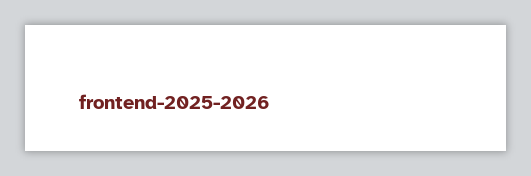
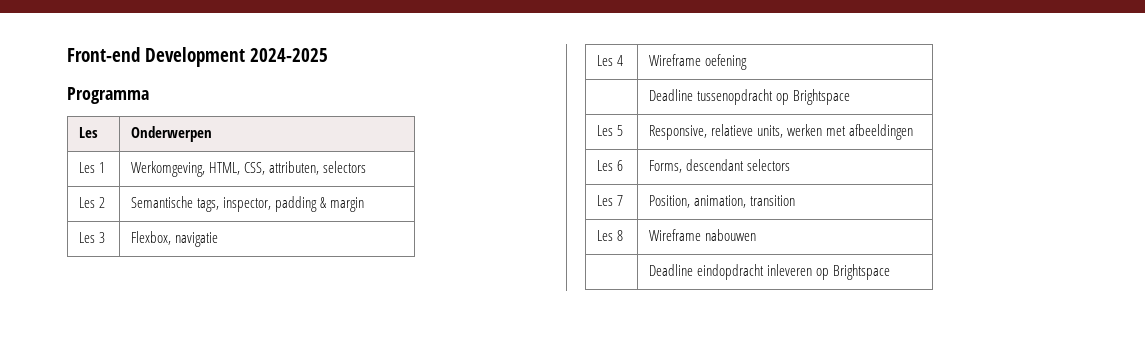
[79,94,270,109] frontend-2025-2026 -> [67,47,329,67] [67,87,149,104] [78,127,98,138] [130,126,212,142] [78,162,105,173] [130,161,367,177] [78,197,105,208] [130,196,365,212] [78,232,105,243] [130,231,218,247] [596,55,623,66] [648,54,747,70] [648,89,851,105] [596,125,623,136] [648,124,914,140] [596,160,623,171] [648,159,790,173] [596,195,623,206] [648,195,795,208] [596,230,623,241] [648,229,756,241] [648,264,891,280] Front-end Development 2024-2025 // Programma // Les | Onderwerpen // Les 1 | Werkomgeving, HTML, CSS, attributen, selectors // Les 2 | Semantische tags, inspector, padding & margin // Les 3 | Flexbox, navigatie // Les 4 | Wireframe oefening // | Deadline tussenopdracht op Brightspace // Les 5 | Responsive, relatieve units, werken met afbeeldingen // Les 6 | Forms, descendant selectors // Les 7 | Position, animation, transition // Les 8 | Wireframe nabouwen // | Deadline eindopdracht inleveren op Brightspace

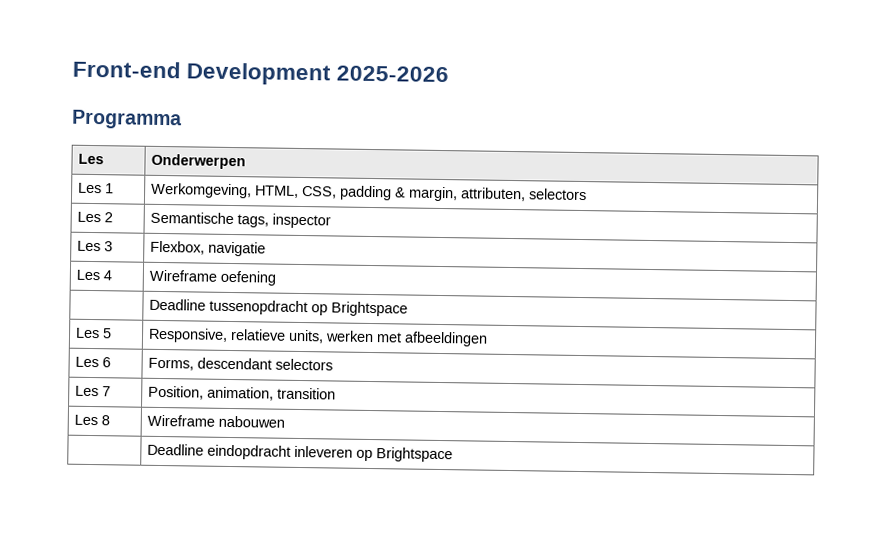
[250,48,329,62] 2024-2025 -> [336,65,450,83] 2025-2026
(265, 168) none -> [338,185,458,202] padding & margin,
[222,196,365,212] inspector, padding & margin -> [271,213,331,229] inspector

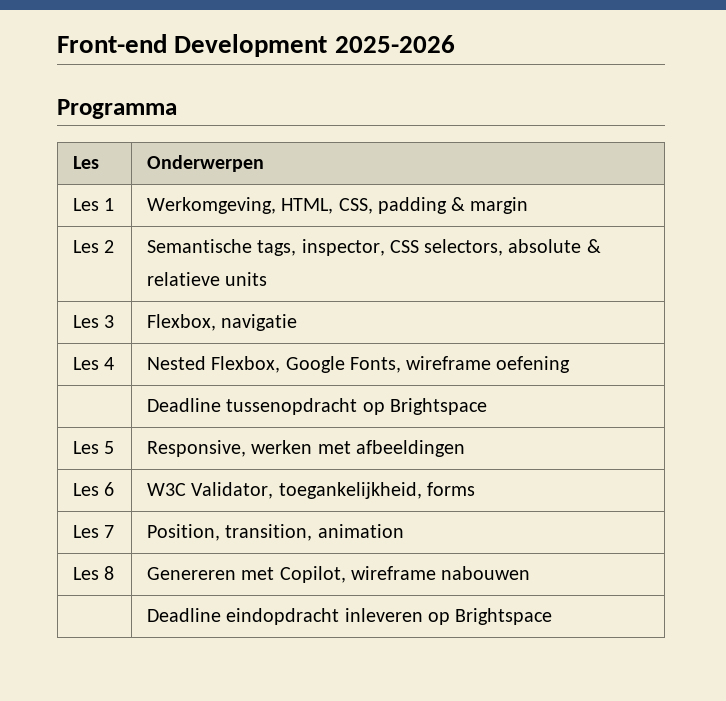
[407,186,587,202] margin, attributen, selectors -> [470,197,529,214] margin
[271,213,331,229] inspector -> [301,239,601,256] [147,272,268,286] inspector, CSS selectors, absolute & relatieve units
[148,269,217,282] Wireframe -> [147,356,492,373] Nested Flexbox, Google Fonts, wireframe
[229,328,324,344] relatieve units, -> (247, 448) none
[147,357,333,371] Forms, descendant selectors -> [147,482,475,499] W3C Validator, toegankelijkheid, forms
[206,386,336,401] animation, transition -> [225,524,404,541] transition, animation
[146,414,215,427] Wireframe -> [147,566,436,583] Genereren met Copilot, wireframe

